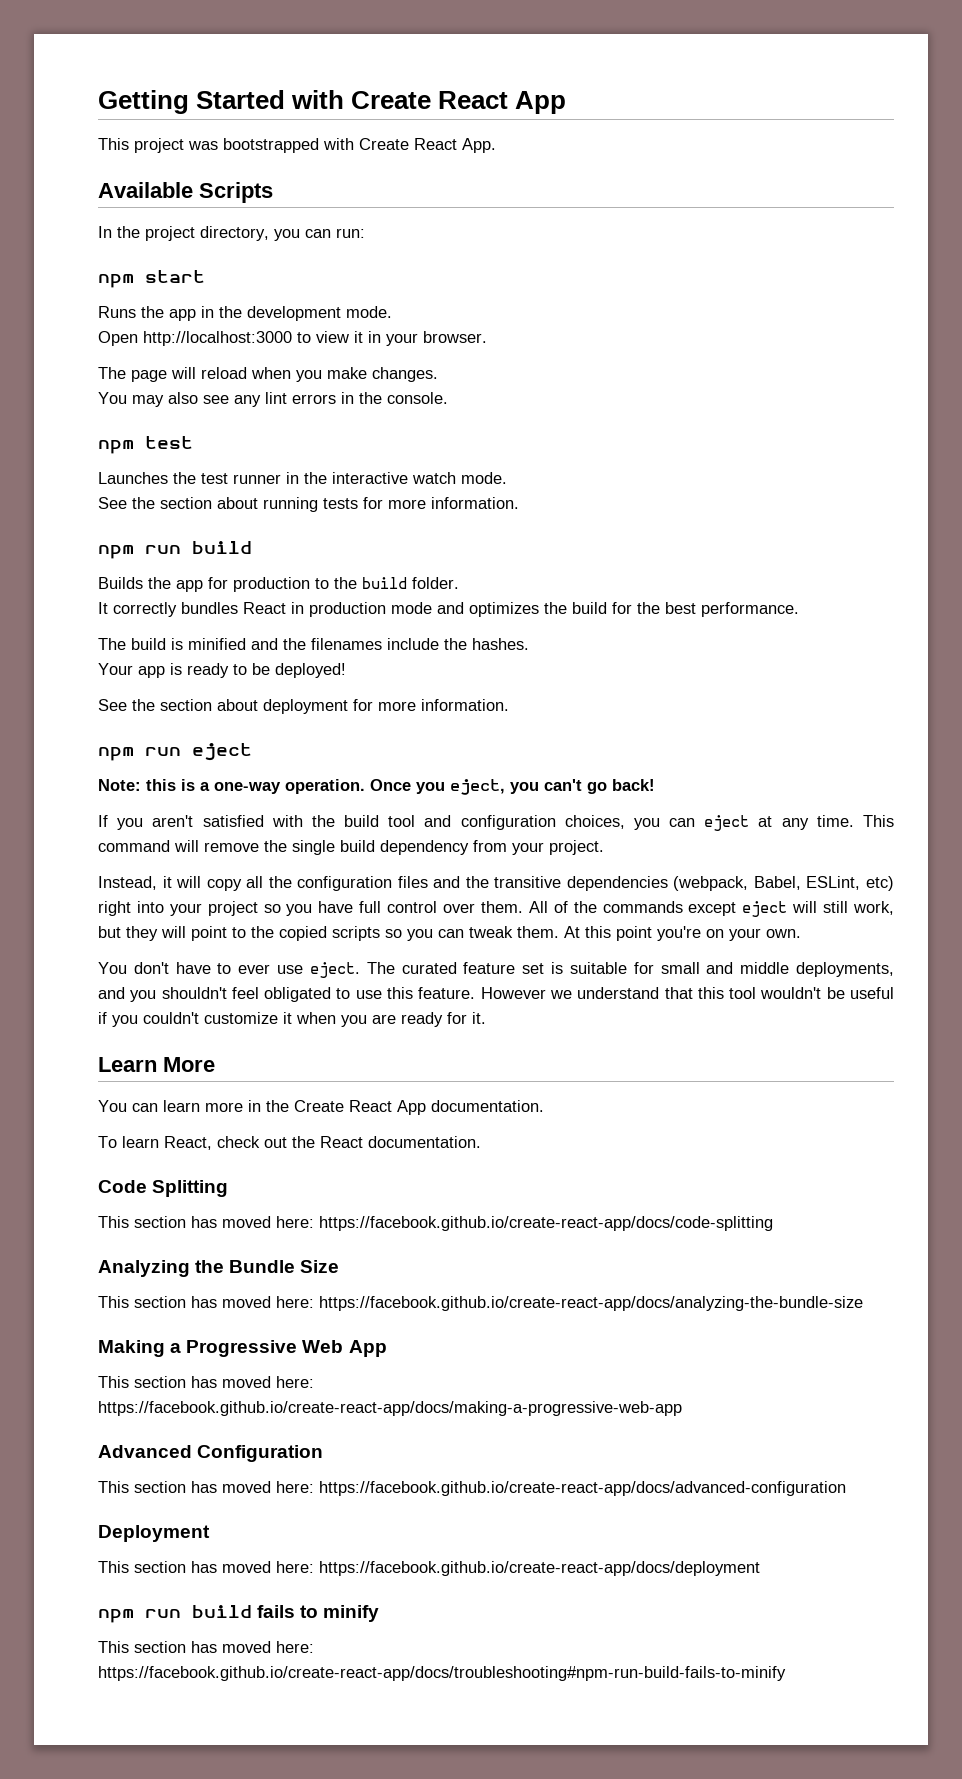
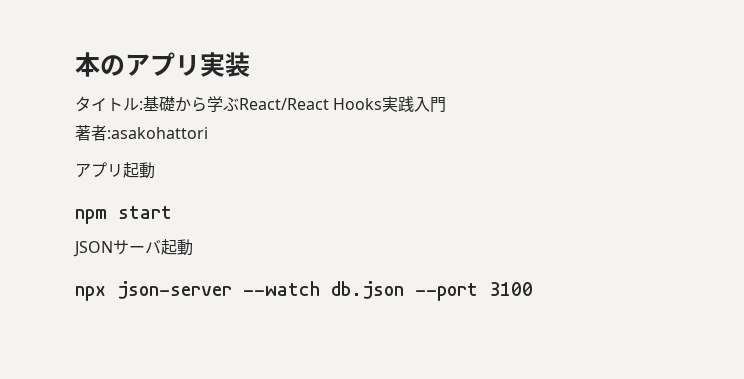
[98,90,567,114] [98,138,496,153] [98,182,273,203] [98,226,365,241] [98,270,205,288] [98,306,392,321] [98,331,487,346] [98,367,438,382] [98,392,448,407] [98,436,193,454] [98,472,507,484] [98,497,519,512] [98,541,252,559] [98,577,459,592] [98,602,799,617] [98,638,529,650] [98,663,346,678] [98,699,509,714] [98,743,252,761] [98,779,655,795] [98,815,894,831] [98,840,604,855] [98,876,894,891] [98,901,895,917] [98,926,801,941] [98,962,895,978] [98,987,894,1002] [98,1012,486,1027] [98,1057,215,1072] [98,1100,544,1115] [98,1136,481,1150] [98,1180,229,1197] [98,1216,773,1231] [98,1260,340,1277] [98,1296,863,1311] [98,1340,387,1357] [98,1376,314,1388] [98,1401,682,1416] [98,1445,324,1462] [98,1481,846,1496] [98,1525,210,1542] [98,1561,760,1576] [98,1605,380,1623] [98,1641,314,1653] [98,1666,786,1681] Getting Started with Create React App // This project was bootstrapped with Create React App. // Available Scripts // In the project directory, you can run: // npm start // Runs the app in the development mode. // Open http://localhost:3000 to view it in your browser. // The page will reload when you make changes. // You may also see any lint errors in the console. // npm test // Launches the test runner in the interactive watch mode. // See the section about running tests for more information. // npm run build // Builds the app for production to the build folder. // It correctly bundles React in production mode and optimizes the build for the best performance. // The build is minified and the filenames include the hashes. // Your app is ready to be deployed! // See the section about deployment for more information. // npm run eject // Note: this is a one-way operation. Once you eject, you can't go back! // If you aren't satisfied with the build tool and configuration choices, you can eject at any time. This command will remove the single build dependency from your project. // Instead, it will copy all the configuration files and the transitive dependencies (webpack, Babel, ESLint, etc) right into your project so you have full control over them. All of the commands except eject will still work, but they will point to the copied scripts so you can tweak them. At this point you're on your own. // You don't have to ever use eject. The curated feature set is suitable for small and middle deployments, and you shouldn't feel obligated to use this feature. However we understand that this tool wouldn't be useful if you couldn't customize it when you are ready for it. // Learn More // You can learn more in the Create React App documentation. // To learn React, check out the React documentation. // Code Splitting // This section has moved here: https://facebook.github.io/create-react-app/docs/code-splitting // Analyzing the Bundle Size // This section has moved here: https://facebook.github.io/create-react-app/docs/analyzing-the-bundle-size // Making a Progressive Web App // This section has moved here: https://facebook.github.io/create-react-app/docs/making-a-progressive-web-app // Advanced Configuration // This section has moved here: https://facebook.github.io/create-react-app/docs/advanced-configuration // Deployment // This section has moved here: https://facebook.github.io/create-react-app/docs/deployment // npm run build fails to minify // This section has moved here: https://facebook.github.io/create-react-app/docs/troubleshooting#npm-run-build-fails-to-minify -> [75,52,250,77] [75,96,447,113] [75,125,208,141] [75,162,155,179] [75,206,172,224] [73,239,193,257] [75,281,533,301] 本のアプリ実装 // タイトル:基礎から学ぶReact/React Hooks実践入門 // 著者:asakohattori // アプリ起動 // npm start // JSONサーバ起動 // npx json-server --watch db.json --port 3100

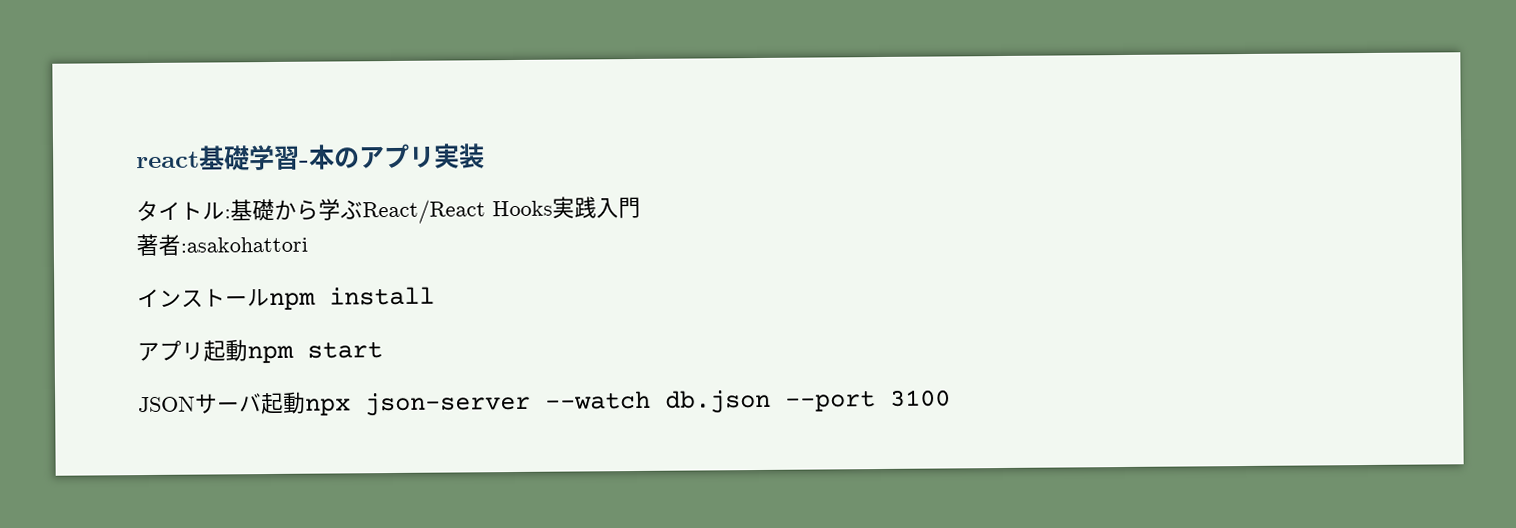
(75, 64) none -> [136,144,310,171] react基礎学習-
(208, 133) none -> [137,286,435,311] // インストールnpm install
(155, 170) // -> (248, 350) none
(193, 247) // -> (306, 402) none

